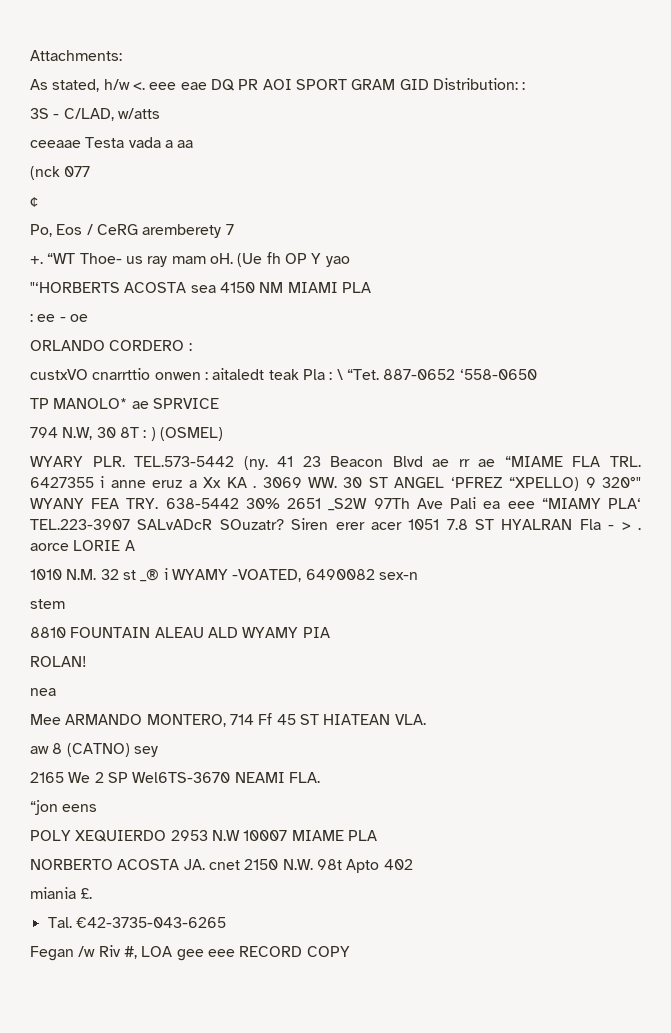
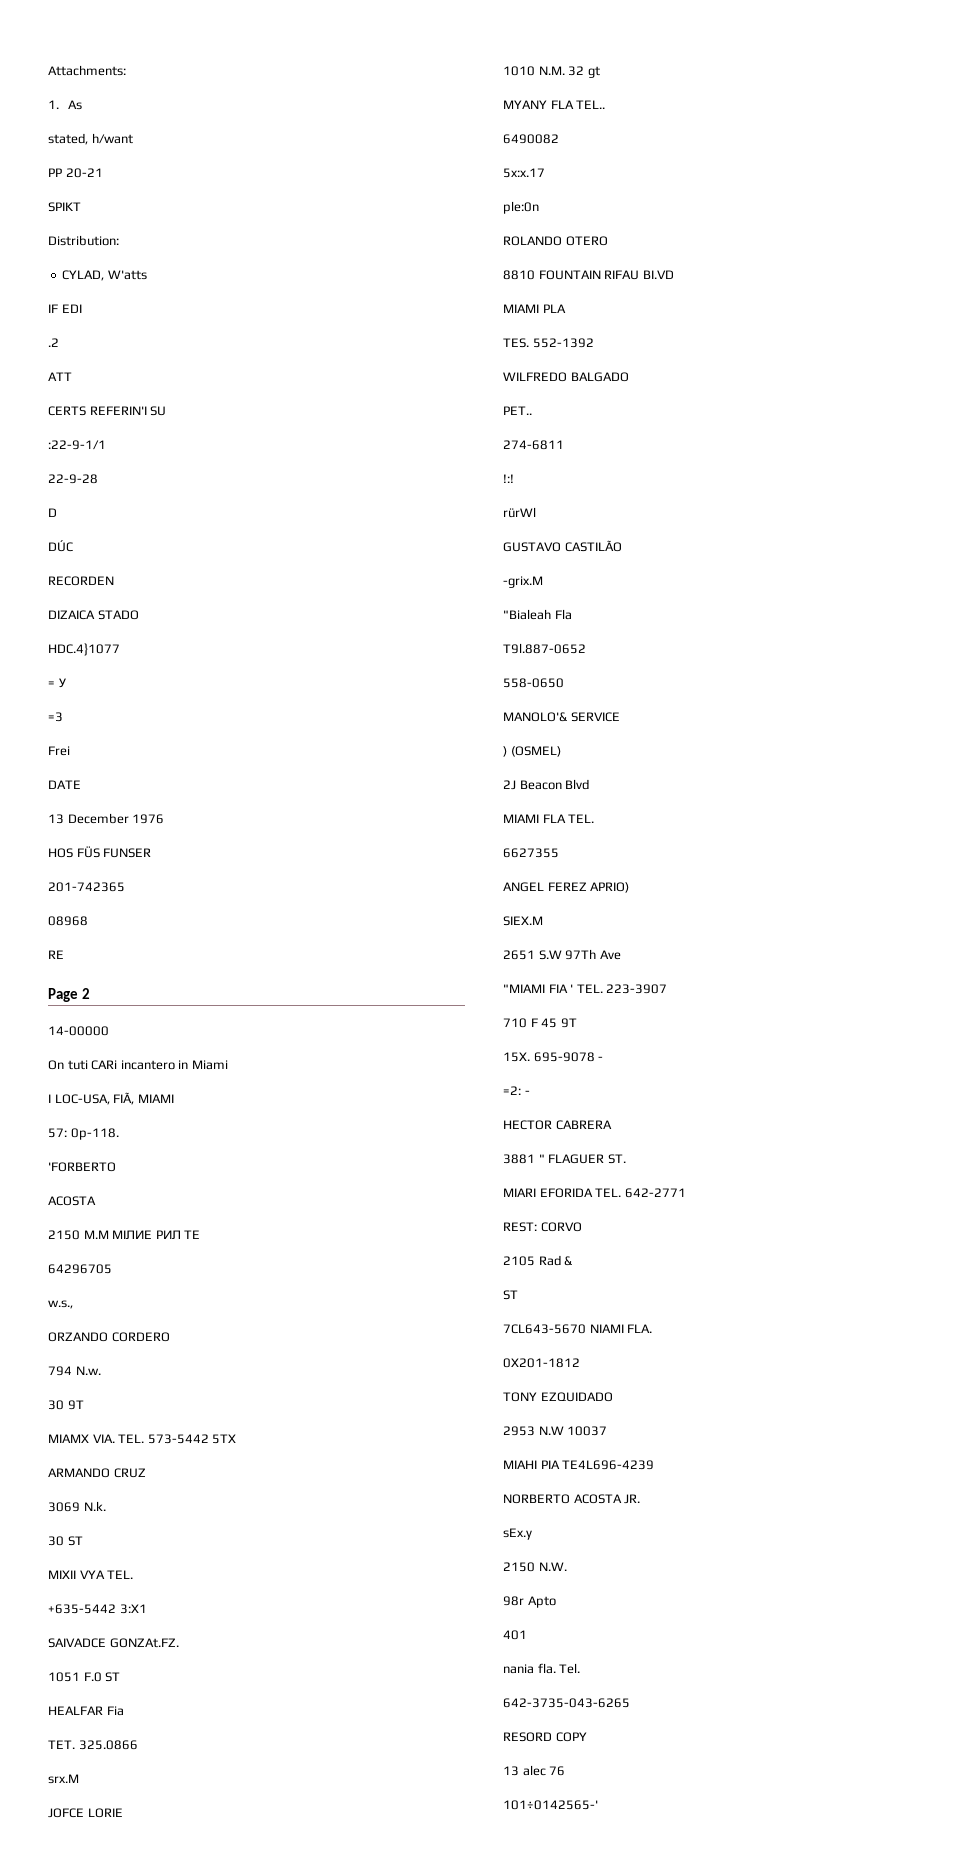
(122, 55) none -> [48,100,59,109] 1.
[52,78,526,92] [30,108,160,121] [30,137,194,148] [30,166,91,180] [30,197,38,207] [30,224,234,238] [30,252,350,267] [30,282,371,293] [30,314,88,322] [30,340,192,351] [30,368,537,380] [30,398,219,409] [30,427,223,441] [30,456,642,470] [30,476,641,491] [30,497,641,511] [30,518,641,530] [30,543,69,551] stated, h/w <. eee eae DQ PR AOI SPORT GRAM GID Distribution: : // 3S - C/LAD, w/atts // ceeaae Testa vada a aa // (nck 077 // ¢ // Po, Eos / CeRG aremberety 7 // +. “WT Thoe- us ray mam oH. (Ue fh OP Y yao // "‘HORBERTS ACOSTA sea 4150 NM MIAMI PLA // : ee - oe // ORLANDO CORDERO : // custxVO cnarrttio onwen : aitaledt teak Pla : \ “Tet. 887-0652 ‘558-0650 // TP MANOLO* ae SPRVICE // 794 N.W, 30 8T : ) (OSMEL) // WYARY PLR. TEL.573-5442 (ny. 41 23 Beacon Blvd ae rr ae “MIAME FLA TRL. 6427355 i anne eruz a Xx KA . 3069 WW. 30 ST ANGEL ‘PFREZ “XPELLO) 9 320°" WYANY FEA TRY. 638-5442 30% 2651 _S2W 97Th Ave Pali ea eee “MIAMY PLA‘ TEL.223-3907 SALvADcR SOuzatr? Siren erer acer 1051 7.8 ST HYALRAN Fla - > . aorce -> [48,133,133,145] [48,168,103,178] [48,202,81,212] [48,235,119,246] [62,270,147,281] [48,304,82,313] [48,338,59,347] [48,372,72,381] [48,406,167,416] [48,440,106,450] [48,474,98,484] [48,508,57,517] [48,540,73,552] [48,576,114,586] [48,610,139,620] [48,643,120,656] [48,678,66,688] [48,712,63,722] [48,746,70,756] [48,780,81,789] [48,813,165,824] [48,846,152,858] [48,882,125,892] [48,916,88,926] [48,950,64,959] [48,988,90,1002] [48,1026,109,1036] [48,1060,228,1070] [48,1092,174,1105] [48,1128,119,1140] [48,1162,116,1172] [48,1196,96,1206] [48,1230,201,1240] [48,1264,112,1274] [48,1300,73,1309] [48,1332,170,1342] [48,1366,101,1376] [48,1400,84,1410] [48,1434,237,1444] [48,1468,146,1478] [48,1501,106,1512] [48,1536,83,1546] [48,1570,134,1579] [48,1604,147,1614] [48,1638,179,1648] [48,1672,121,1682] [48,1706,124,1716] [48,1740,138,1750] [48,1774,79,1784] [48,1808,84,1818] // stated, h/want // PP 20-21 // SPIKT // Distribution: // CYLAD, W'atts // IF EDI // .2 // ATT // CERTS REFERIN'I SU // :22-9-1/1 // 22-9-28 // D // DÚC // RECORDEN // DIZAICA STADO // HDC.4}1077 // = У // =3 // Frei // DATE // 13 December 1976 // HOS FÜS FUNSER // 201-742365 // 08968 // RE // Page 2 // 14-00000 // On tuti CARi incantero in Miami // I LOC-USA, FIÃ, MIAMI // 57: 0p-118. // 'FORBERTO // ACOSTA // 2150 М.М МІЛИЕ РИЛ ТЕ // 64296705 // w.s., // ORZANDO CORDERO // 794 N.w. // 30 9T // MIAMX VIA. TEL. 573-5442 5TX // ARMANDO CRUZ // 3069 N.k. // 30 ST // MIXII VYA TEL. // +635-5442 3:X1 // SAIVADCE GONZAt.FZ. // 1051 F.0 ST // HEALFAR Fia // ТЕТ. 325.0866 // srx.M // JOFCE
[124,540,135,551] A -> (123, 1813) none
[122,568,418,582] [30,599,65,609] [30,627,330,638] [30,656,87,667] [30,688,56,696] [30,713,426,727] [30,743,158,757] [30,772,320,783] [30,800,98,815] [30,830,377,842] st _® i WYAMY -VOATED, 6490082 sex-n // stem // 8810 FOUNTAIN ALEAU ALD WYAMY PIA // ROLAN! // nea // Mee ARMANDO MONTERO, 714 Ff 45 ST HIATEAN VLA. // aw 8 (CATNO) sey // 2165 We 2 SP Wel6TS-3670 NEAMI FLA. // “jon eens // POLY XEQUIERDO 2953 N.W 10007 MIAME PLA -> [587,66,600,78] [503,100,606,109] [503,134,559,144] [503,168,545,178] [503,201,539,214] [503,236,608,246] [503,270,674,280] [503,304,566,313] [503,338,594,348] [503,372,629,382] [503,406,532,415] [503,440,564,450] [503,474,514,483] [503,507,536,518] [503,540,622,552] [503,576,543,588] [503,609,572,620] [503,643,586,654] [503,678,564,688] [503,712,620,722] [503,746,561,757] [503,779,590,790] [503,814,595,823] [503,848,559,858] [503,882,630,893] [503,916,543,926] [503,949,621,960] [503,984,668,994] [503,1018,577,1028] [503,1052,604,1062] [503,1086,530,1095] [503,1120,612,1130] [503,1154,626,1164] [503,1188,686,1198] [503,1222,582,1232] [503,1255,573,1266] [503,1290,518,1300] [503,1324,653,1334] [503,1358,580,1368] [503,1392,613,1402] [503,1426,608,1436] [503,1460,655,1470] gt // MYANY FLA TEL.. // 6490082 // 5x:x.17 // ple:0n // ROLANDO OTERO // 8810 FOUNTAIN RIFAU BI.VD // MIAMI PLA // TES. 552-1392 // WILFREDO BALGADO // PET.. // 274-6811 // !:! // rürWl // GUSTAVO CASTILÃO // -grix.M // "Bialeah Fla // T9l.887-0652 // 558-0650 // MANOLO'& SERVICE // ) (OSMEL) // 2J Beacon Blvd // MIAMI FLA TEL. // 6627355 // ANGEL FEREZ APRIO) // SIEX.M // 2651 S.W 97Th Ave // "MIAMI FIA ' TEL. 223-3907 // 710 F 45 9T // 15X. 695-9078 - // =2: - // HECTOR CABRERA // 3881 " FLAGUER ST. // MIARI EFORIDA TEL. 642-2771 // REST: CORVO // 2105 Rad & // ST // 7CL643-5670 NIAMI FLA. // 0X201-1812 // TONY EZQUIDADO // 2953 N.W 10037 // MIAHI PIA TE4L696-4239
[183,859,240,870] JA. cnet -> [624,1494,641,1504] [503,1528,532,1540] JR. // sEx.y //
[316,859,342,870] 98t -> [503,1596,524,1606] // 98r
[383,859,413,870] [30,887,93,899] [47,917,226,928] [30,945,350,961] 402 // miania £. // Tal. €42-3735-043-6265 // Fegan /w Riv #, LOA gee eee RECORD COPY -> [503,1630,527,1640] [503,1663,581,1674] [503,1698,630,1708] [503,1732,587,1742] [503,1765,566,1776] [503,1800,598,1810] // 401 // nania fla. Tel. // 642-3735-043-6265 // RESORD COPY // 13 alec 76 // 101÷0142565-'

